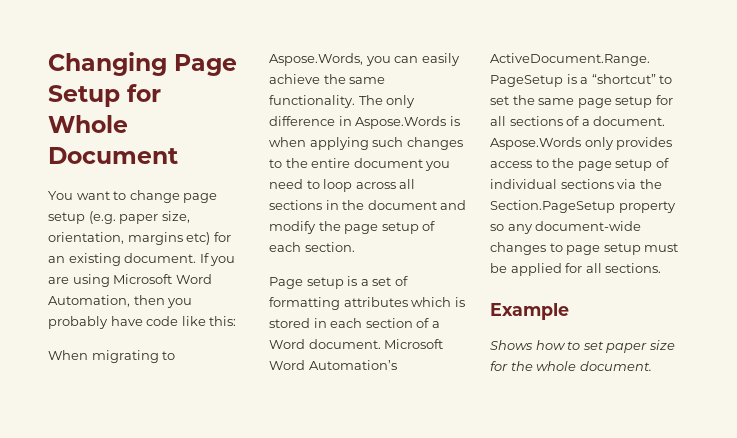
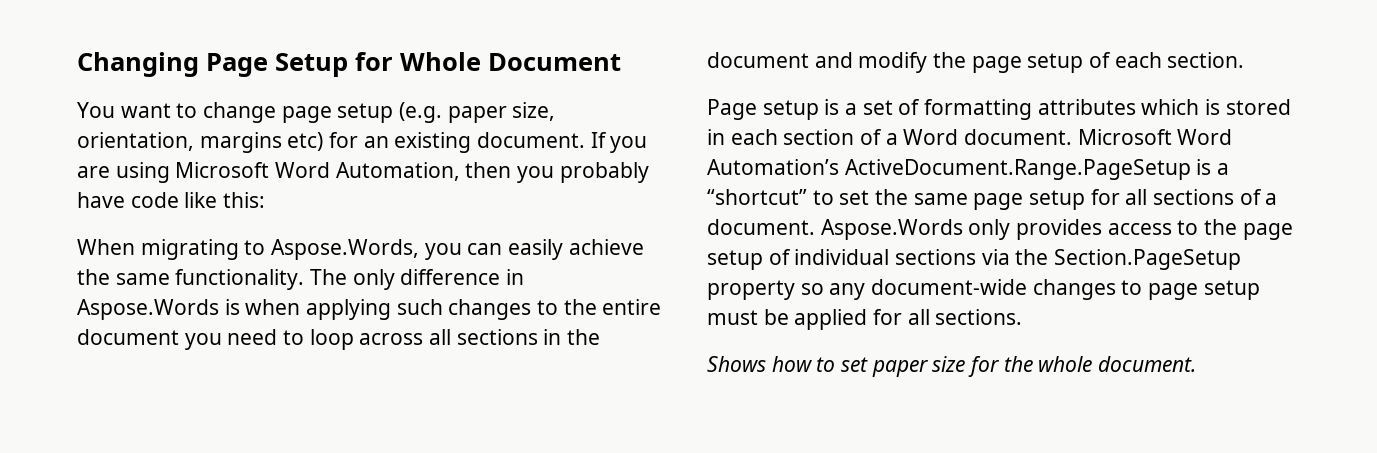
[490,303,569,320] // Example -> (1023, 317) none

